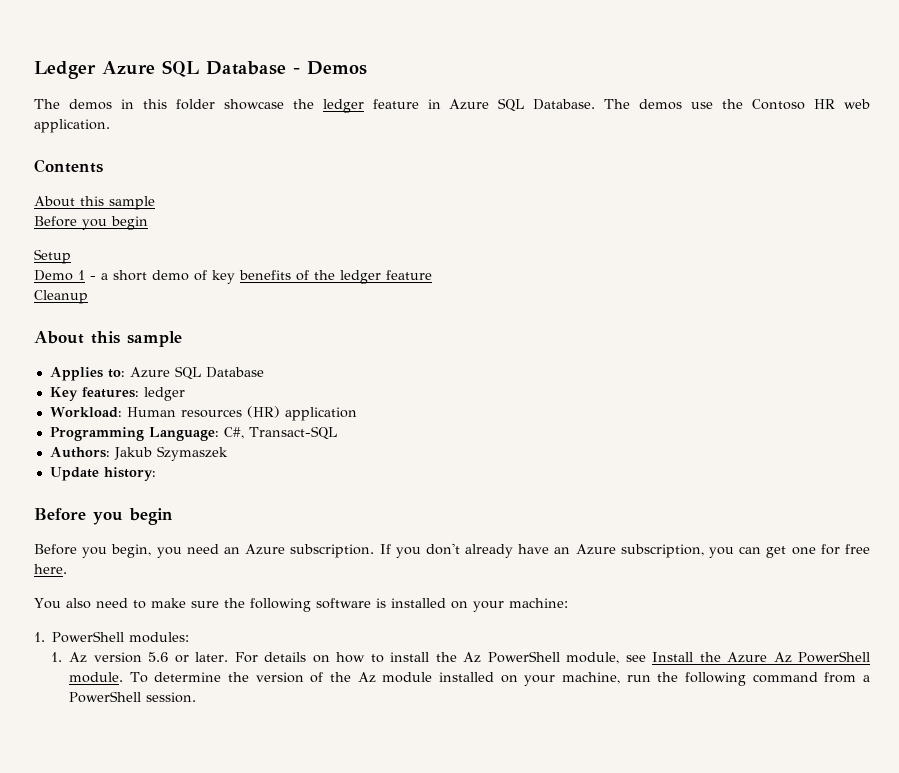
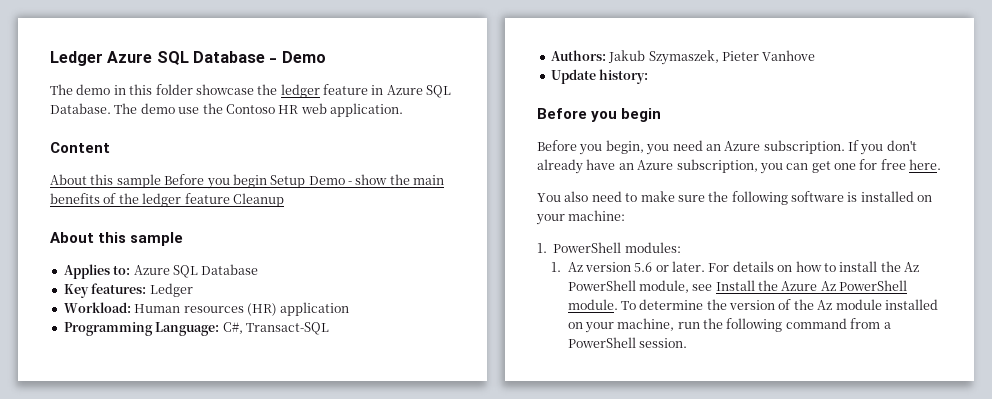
[307,61,367,75] [34,99,112,110] Demos // The demos -> [281,51,326,63] [50,84,111,95] Demo // The demo
[639,99,683,110] demos -> [140,103,175,114] demo
[34,159,103,173] [34,196,155,210] [34,216,148,230] Contents // About this sample // Before you begin // -> [50,142,110,153] [50,174,267,189] Content // About this sample Before you begin
[34,270,235,284] // Demo 1 - a short demo of key -> [308,174,445,185] Demo - show the main
(432, 275) // -> (230, 198) none
[143,387,185,401] ledger -> [149,283,193,297] Ledger
[156,446,228,461] Szymaszek -> [648,50,816,65] Szymaszek, Pieter Vanhove

